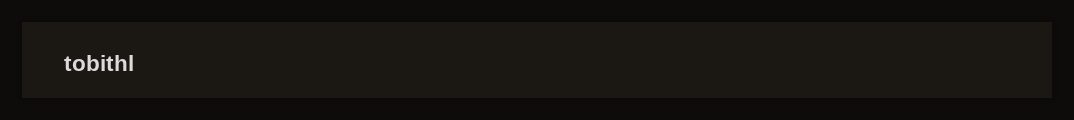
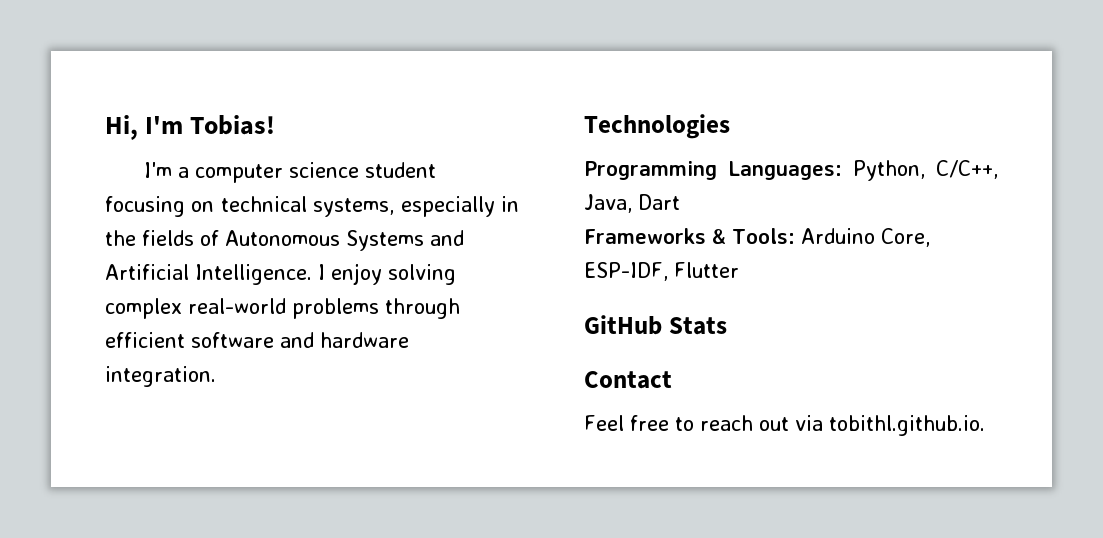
[64,55,134,71] tobithl -> [105,115,276,140] [143,162,436,183] [105,196,519,217] [105,230,464,251] [105,263,456,285] [105,298,460,319] [105,332,409,348] [105,366,216,387] [584,114,730,139] [584,160,998,181] [584,194,680,213] [584,228,930,247] [584,262,739,281] [584,315,727,335] [584,371,672,389] [584,415,985,436] Hi, I'm Tobias! // I'm a computer science student focusing on technical systems, especially in the fields of Autonomous Systems and Artificial Intelligence. I enjoy solving complex real-world problems through efficient software and hardware integration. // Technologies // Programming Languages: Python, C/C++, Java, Dart // Frameworks & Tools: Arduino Core, ESP-IDF, Flutter // GitHub Stats // Contact // Feel free to reach out via tobithl.github.io.

